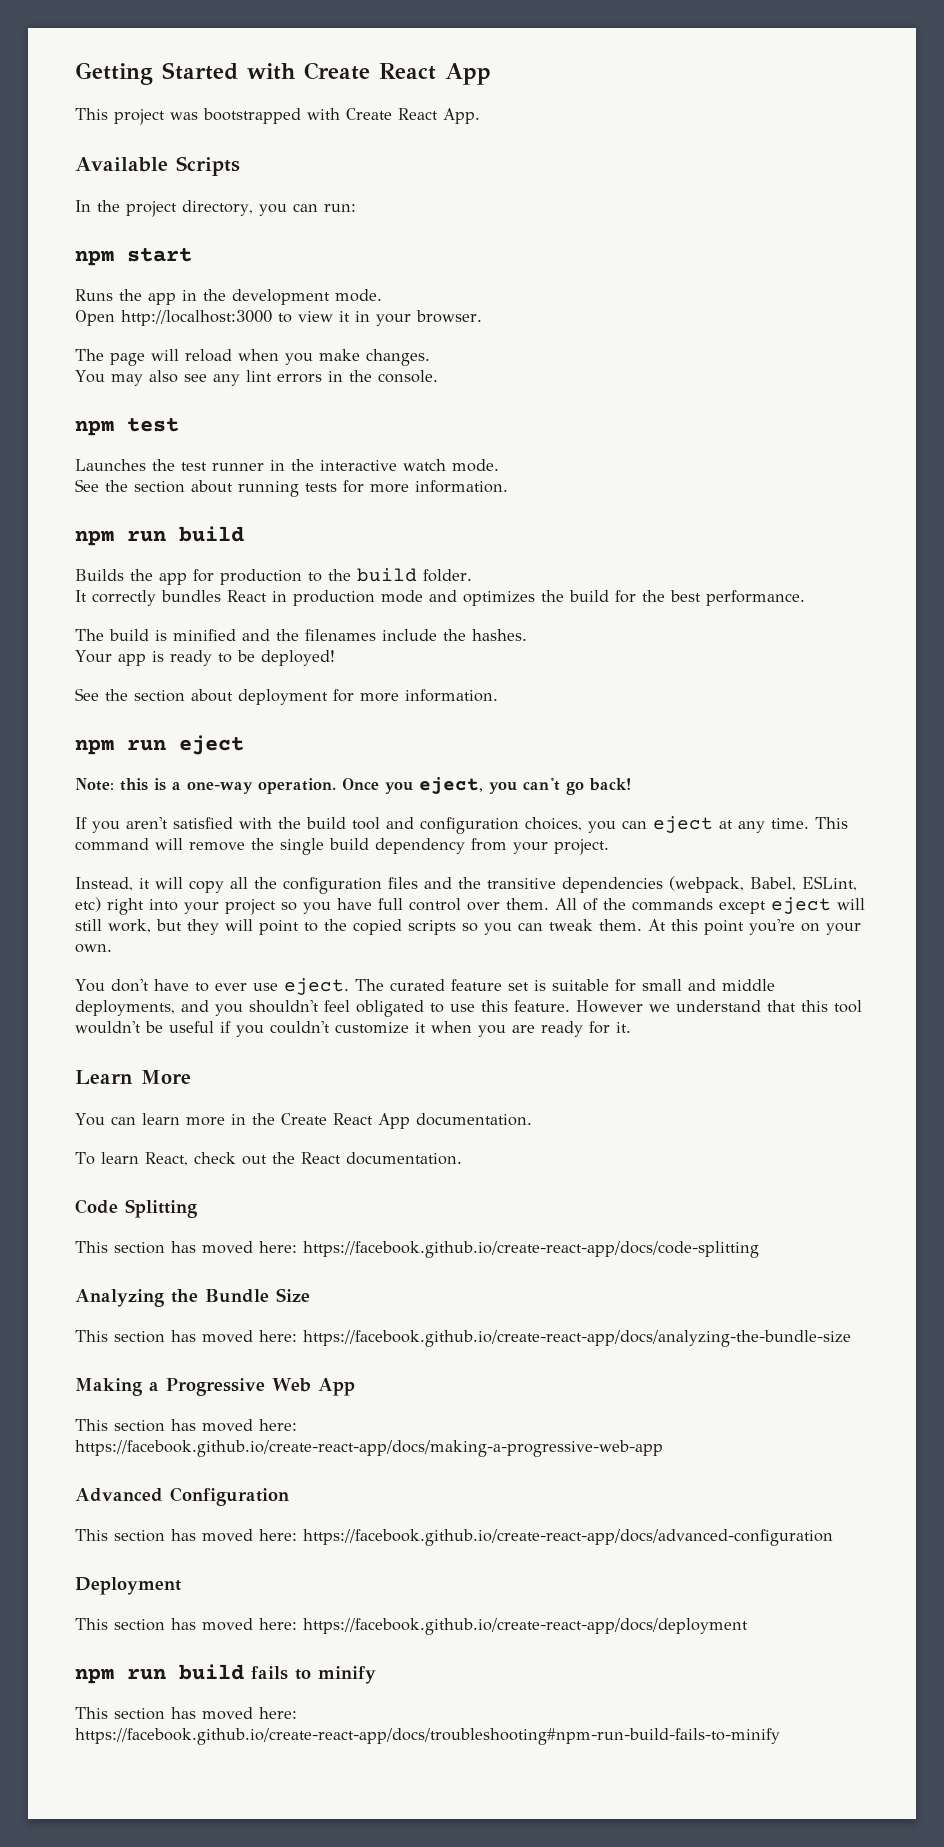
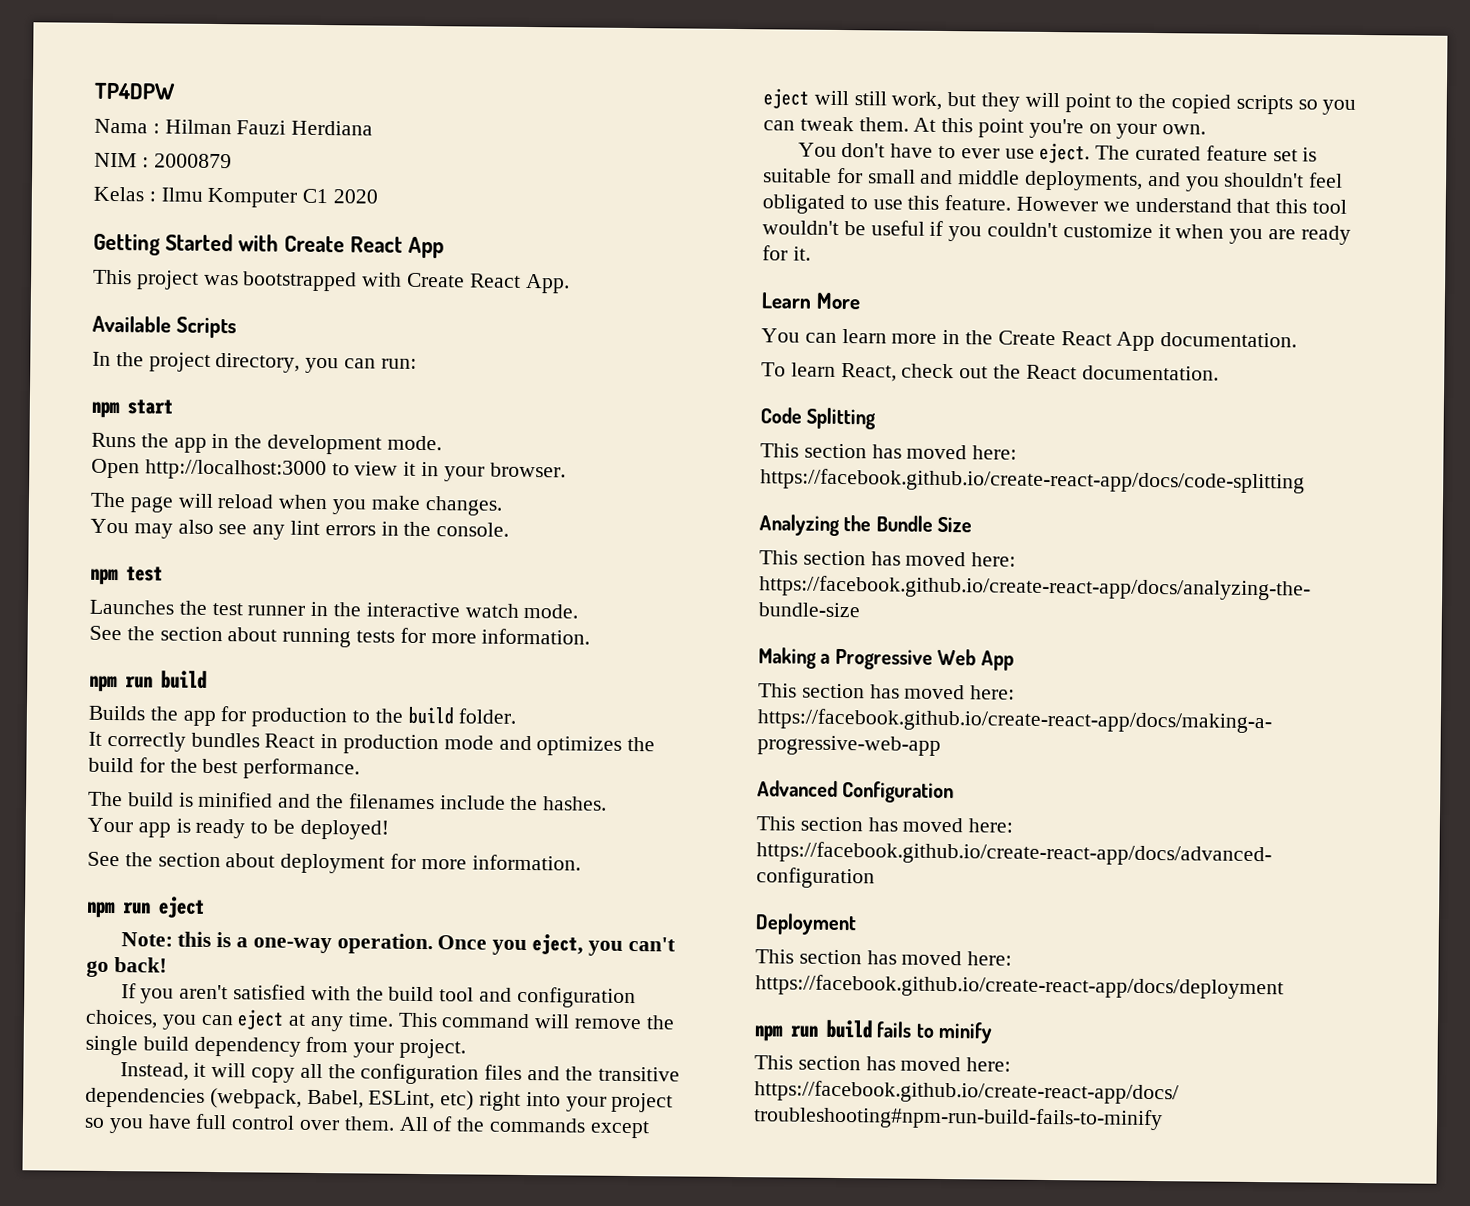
(75, 73) none -> [94,82,175,100] [94,118,374,136] [94,152,232,169] [93,186,379,208] TP4DPW // Nama : Hilman Fauzi Herdiana // NIM : 2000879 // Kelas : Ilmu Komputer C1 2020 //

